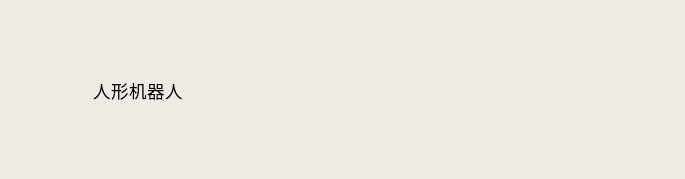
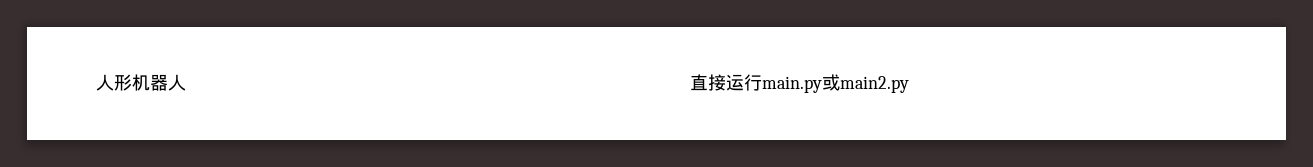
(183, 92) none -> [690,74,909,93] // 直接运行main.py或main2.py

